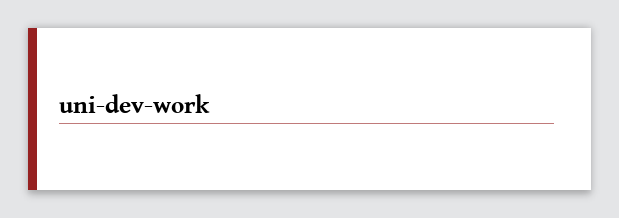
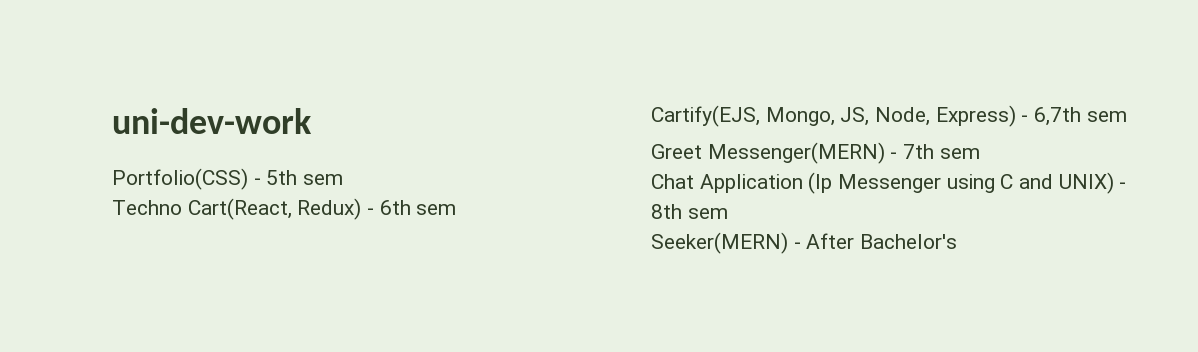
(210, 103) none -> [112,168,344,190] [112,198,457,220] [651,105,1127,127] [651,142,980,164] [651,172,1127,194] [651,204,728,219] [651,232,958,254] // Portfolio(CSS) - 5th sem // Techno Cart(React, Redux) - 6th sem // Cartify(EJS, Mongo, JS, Node, Express) - 6,7th sem // Greet Messenger(MERN) - 7th sem // Chat Application (Ip Messenger using C and UNIX) - 8th sem // Seeker(MERN) - After Bachelor's

